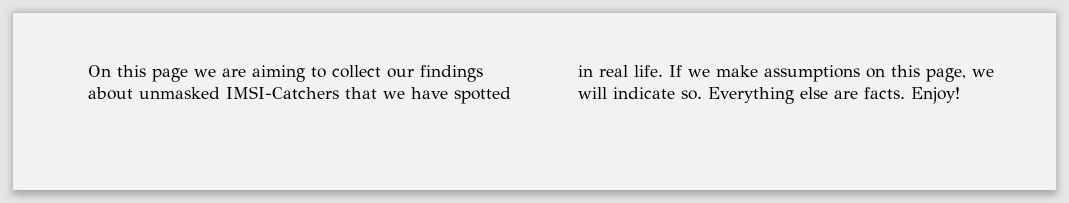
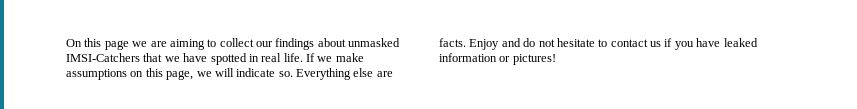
[911,87,960,104] Enjoy! -> [469,38,758,50] [439,53,556,65] Enjoy and do not hesitate to contact us if you have leaked information or pictures!

